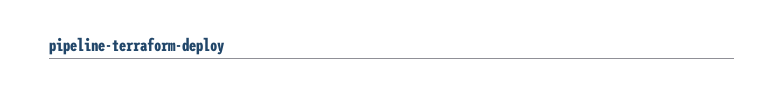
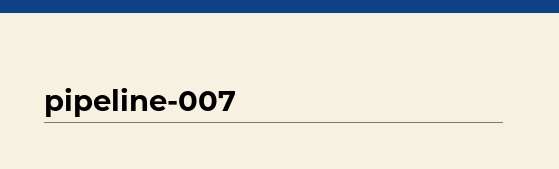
[49,37,224,55] pipeline-terraform-deploy -> [44,87,236,117] pipeline-007

